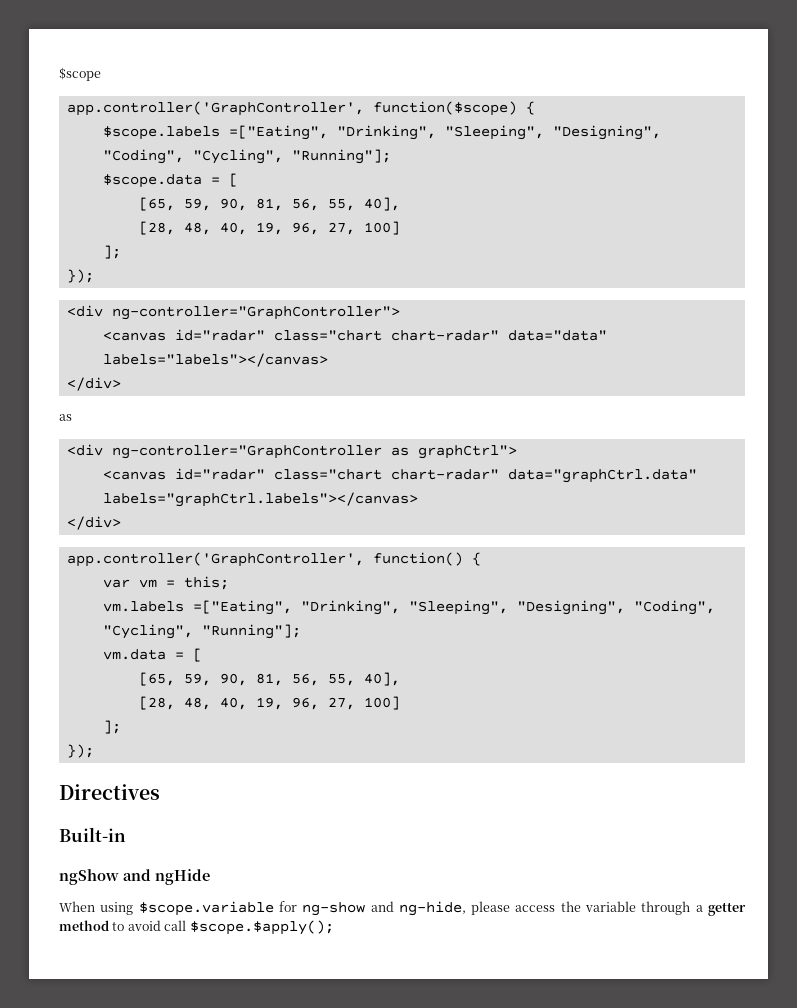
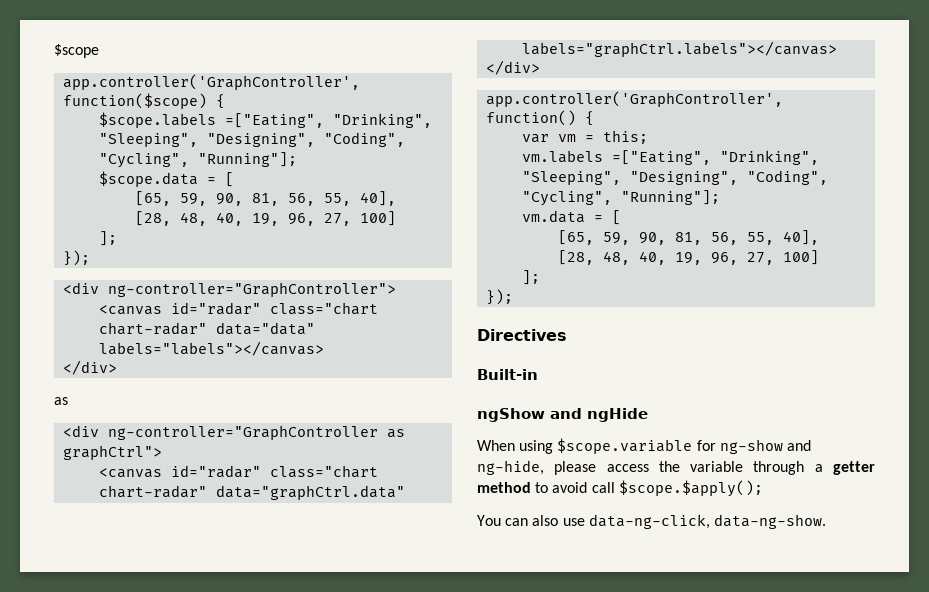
(334, 927) none -> [477,514,826,529] // You can also use data-ng-click, data-ng-show.

